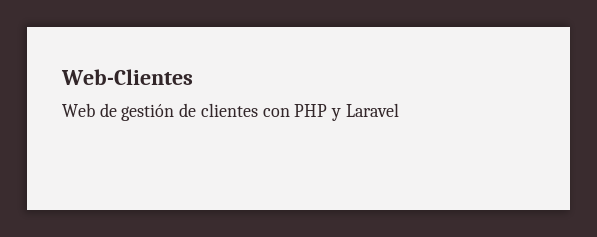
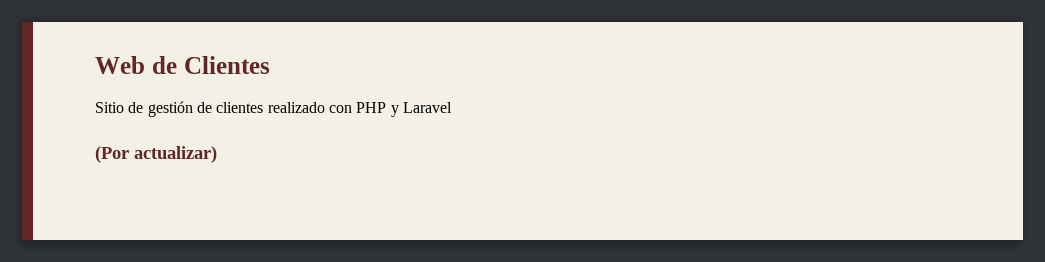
[61,69,193,85] [62,103,95,117] Web-Clientes // Web -> [95,56,270,74] [95,102,124,113] Web de Clientes // Sitio
(258, 110) none -> [267,102,325,113] realizado
(399, 110) none -> [95,146,217,163] // (Por actualizar)

